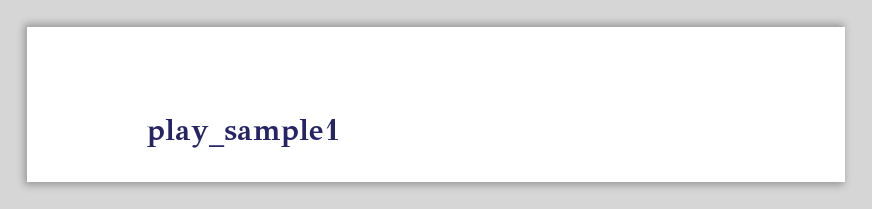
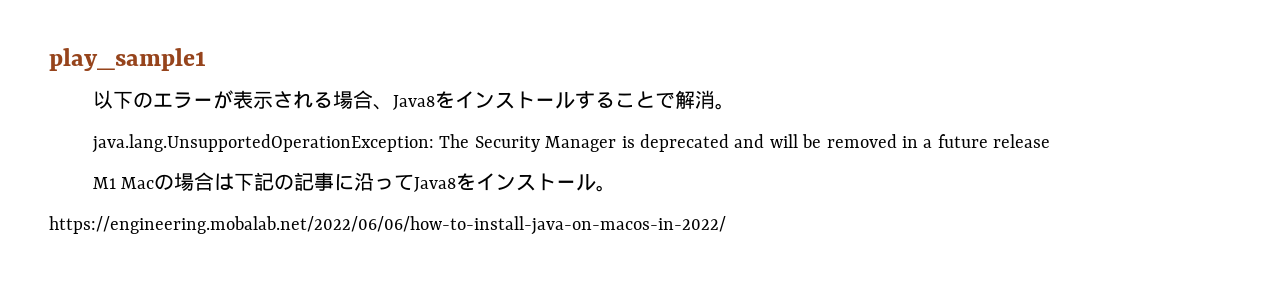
(340, 133) none -> [93,90,736,110] [92,134,1051,153] [93,172,617,192] [49,216,726,235] // 以下のエラーが表示される場合、Java8をインストールすることで解消。 // java.lang.UnsupportedOperationException: The Security Manager is deprecated and will be removed in a future release // M1 Macの場合は下記の記事に沿ってJava8をインストール。 // https://engineering.mobalab.net/2022/06/06/how-to-install-java-on-macos-in-2022/

